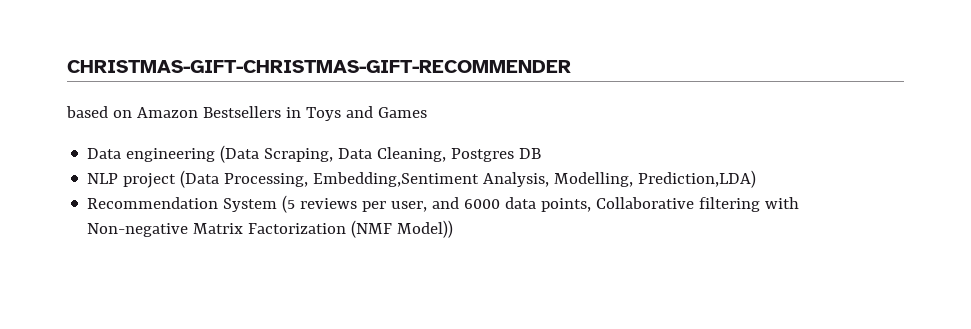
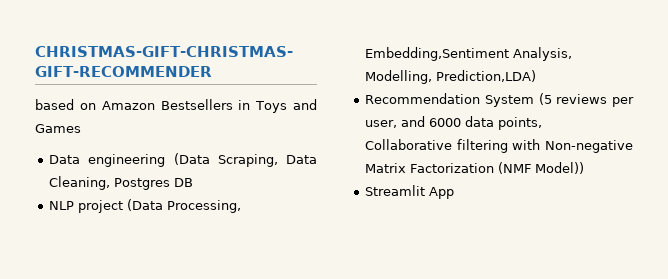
(454, 229) none -> [365,185,455,199] // Streamlit App

